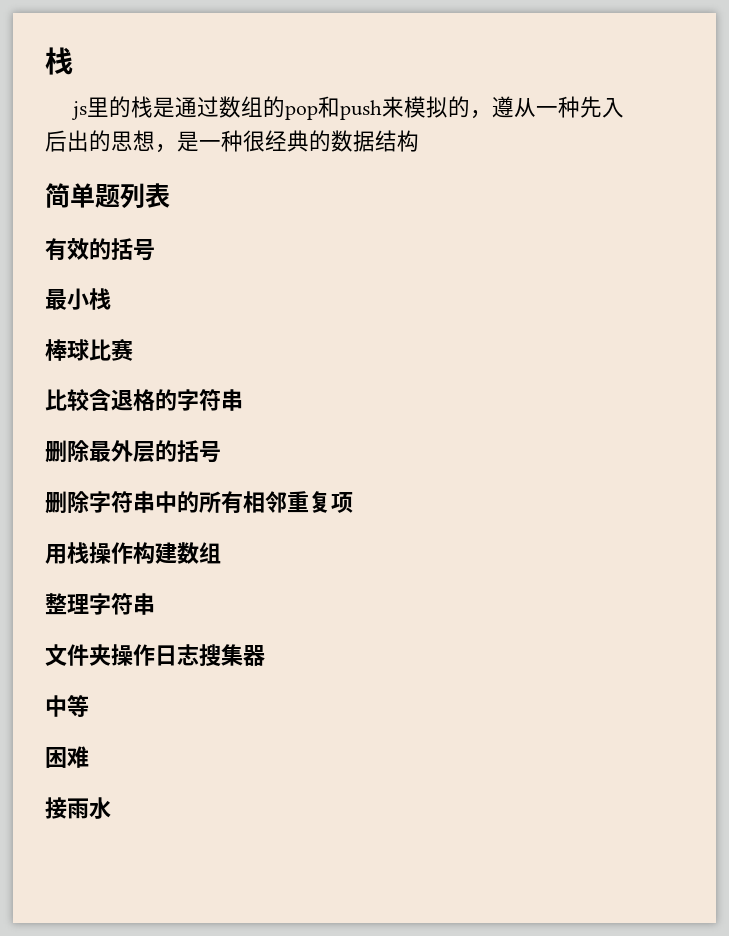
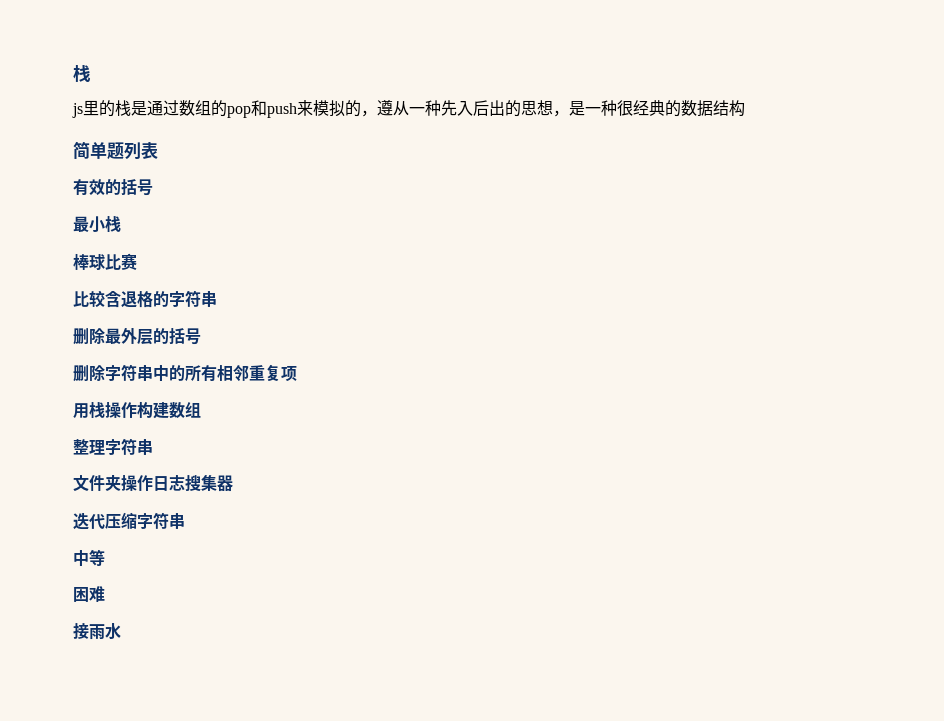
(265, 655) none -> [73,512,185,530] // 迭代压缩字符串

